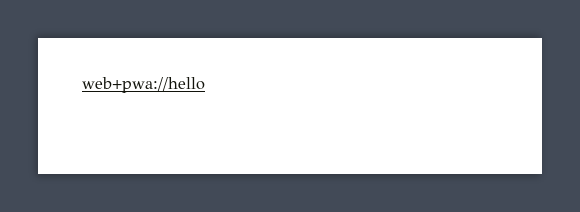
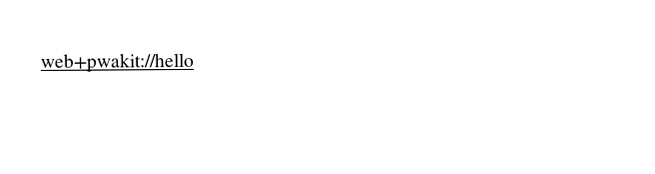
[82,77,205,93] web+pwa://hello -> [40,52,194,73] web+pwakit://hello

